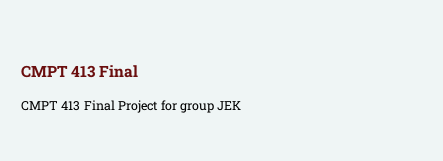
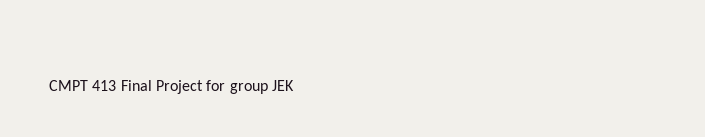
[21,65,139,78] [21,100,115,111] CMPT 413 Final // CMPT 413 Final -> [49,80,152,91] CMPT 413 Final

